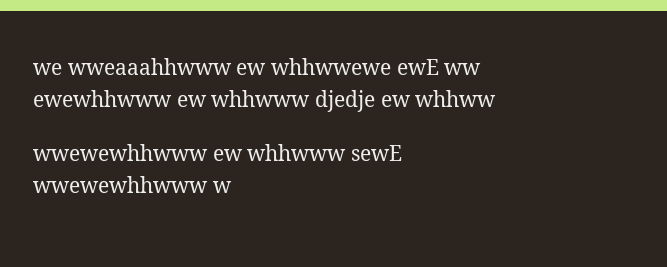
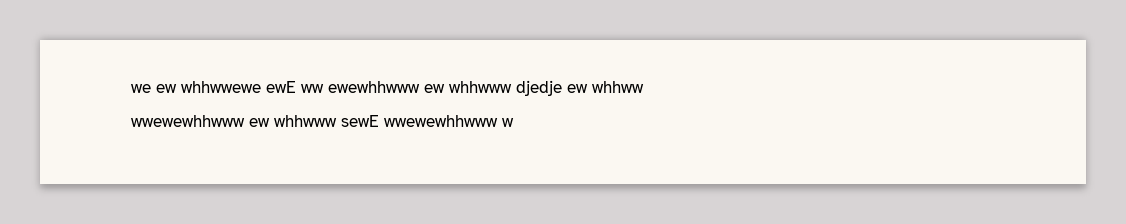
[67,58,232,75] wweaaahhwww -> (151, 88) none

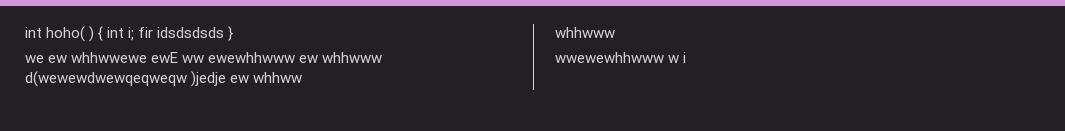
(131, 88) none -> [25,26,234,42] int hoho( ) { int i; fir idsdsdsds } //
[516,80,562,96] djedje -> [25,71,227,87] d(wewewdwewqeqweqw )jedje
[131,115,379,127] wwewewhhwww ew whhwww sewE -> [555,27,615,38] whhwww //
(514, 122) none -> [683,52,687,63] i

